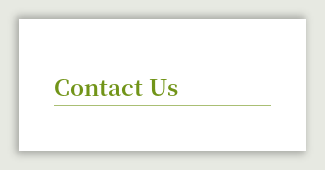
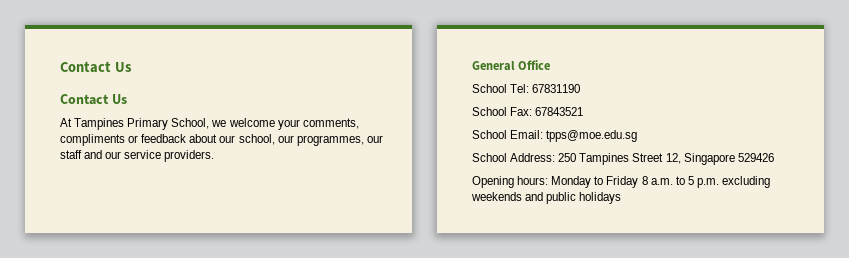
[54,79,179,96] Contact Us -> [60,61,132,73] [60,94,127,105] [60,118,359,130] [60,134,383,146] [60,150,215,162] [472,60,551,71] [472,84,581,93] [472,107,584,116] [472,130,638,142] [472,153,774,165] [472,176,771,188] [471,192,622,204] Contact Us // Contact Us // At Tampines Primary School, we welcome your comments, compliments or feedback about our school, our programmes, our staff and our service providers. // General Office // School Tel: 67831190 // School Fax: 67843521 // School Email: tpps@moe.edu.sg // School Address: 250 Tampines Street 12, Singapore 529426 // Opening hours: Monday to Friday 8 a.m. to 5 p.m. excluding weekends and public holidays

